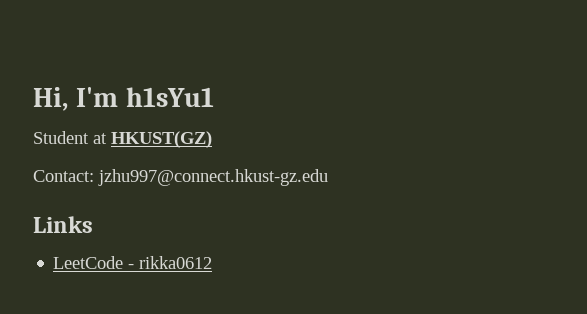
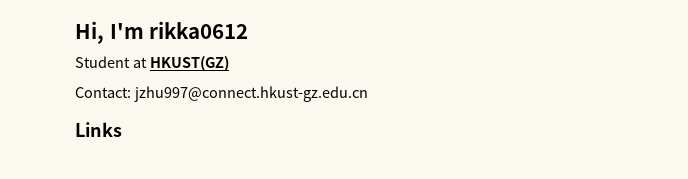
[125,87,214,107] h1sYu1 -> [149,21,249,39] rikka0612
[98,169,328,186] jzhu997@connect.hkust-gz.edu -> [133,86,368,102] jzhu997@connect.hkust-gz.edu.cn
[53,256,213,269] // LeetCode - rikka0612 -> (122, 129) none

